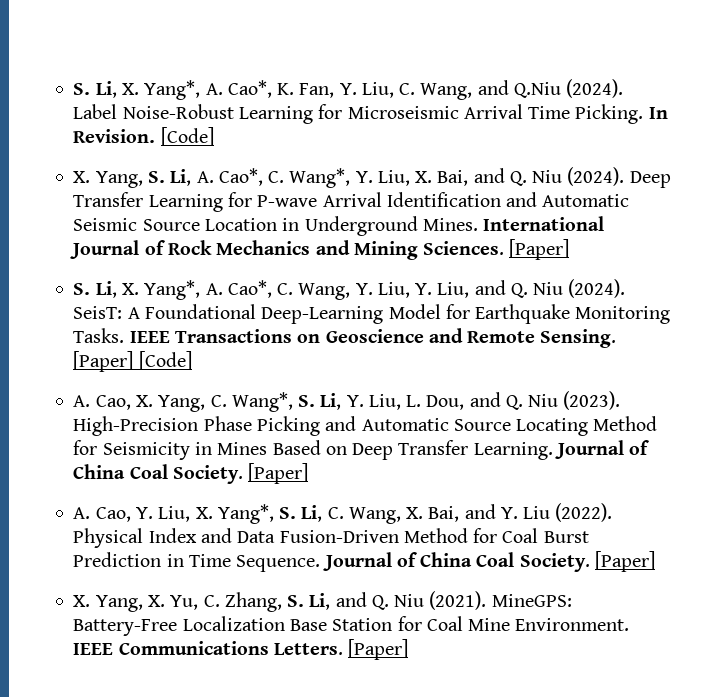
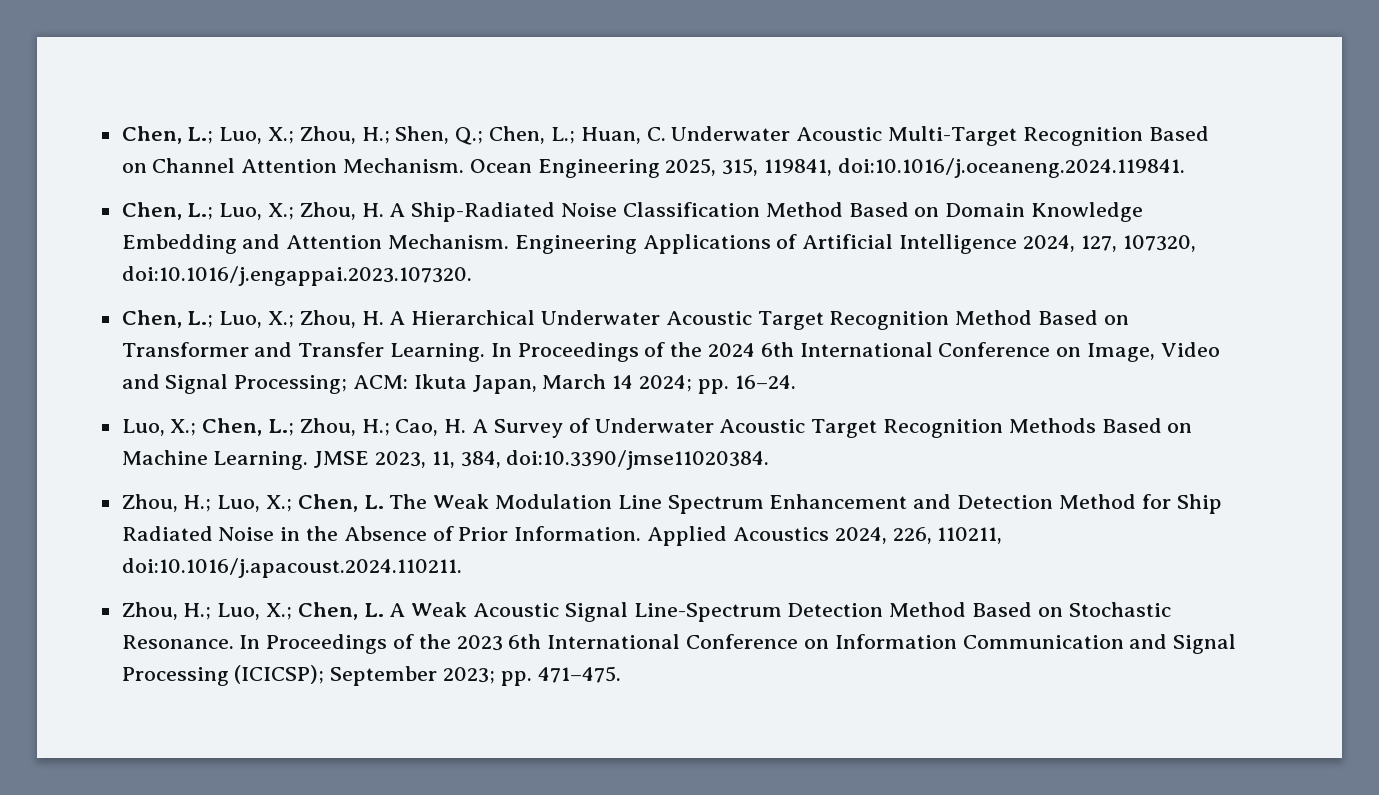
[73,79,624,100] [73,104,668,124] [73,127,214,146] [73,167,671,188] [73,192,630,212] [73,216,605,236] [70,239,570,260] [73,279,626,300] [73,304,671,324] [73,328,617,348] [73,351,192,372] [73,391,621,412] [73,416,658,436] [73,440,650,460] [73,463,309,484] [73,503,613,524] [73,528,589,548] [73,551,655,572] [73,591,572,612] [73,616,630,636] [73,639,409,660] S. Li, X. Yang*, A. Cao*, K. Fan, Y. Liu, C. Wang, and Q.Niu (2024). Label Noise-Robust Learning for Microseismic Arrival Time Picking. In Revision. [Code] // X. Yang, S. Li, A. Cao*, C. Wang*, Y. Liu, X. Bai, and Q. Niu (2024). Deep Transfer Learning for P-wave Arrival Identification and Automatic Seismic Source Location in Underground Mines. International Journal of Rock Mechanics and Mining Sciences. [Paper] // S. Li, X. Yang*, A. Cao*, C. Wang, Y. Liu, Y. Liu, and Q. Niu (2024). SeisT: A Foundational Deep-Learning Model for Earthquake Monitoring Tasks. IEEE Transactions on Geoscience and Remote Sensing. [Paper] [Code] // A. Cao, X. Yang, C. Wang*, S. Li, Y. Liu, L. Dou, and Q. Niu (2023). High-Precision Phase Picking and Automatic Source Locating Method for Seismicity in Mines Based on Deep Transfer Learning. Journal of China Coal Society. [Paper] // A. Cao, Y. Liu, X. Yang*, S. Li, C. Wang, X. Bai, and Y. Liu (2022). Physical Index and Data Fusion-Driven Method for Coal Burst Prediction in Time Sequence. Journal of China Coal Society. [Paper] // X. Yang, X. Yu, C. Zhang, S. Li, and Q. Niu (2021). MineGPS: Battery-Free Localization Base Station for Coal Mine Environment. IEEE Communications Letters. [Paper] -> [121,126,1209,146] [121,158,1185,178] [121,202,1143,222] [121,234,1196,254] [121,266,472,286] [121,310,1129,330] [121,342,1220,362] [121,374,796,394] [121,418,1193,438] [121,450,770,470] [121,494,1222,514] [121,526,1003,546] [121,558,462,578] [121,602,1171,622] [121,634,1237,654] [121,665,621,686] Chen, L.; Luo, X.; Zhou, H.; Shen, Q.; Chen, L.; Huan, C. Underwater Acoustic Multi-Target Recognition Based on Channel Attention Mechanism. Ocean Engineering 2025, 315, 119841, doi:10.1016/j.oceaneng.2024.119841. // Chen, L.; Luo, X.; Zhou, H. A Ship-Radiated Noise Classification Method Based on Domain Knowledge Embedding and Attention Mechanism. Engineering Applications of Artificial Intelligence 2024, 127, 107320, doi:10.1016/j.engappai.2023.107320. // Chen, L.; Luo, X.; Zhou, H. A Hierarchical Underwater Acoustic Target Recognition Method Based on Transformer and Transfer Learning. In Proceedings of the 2024 6th International Conference on Image, Video and Signal Processing; ACM: Ikuta Japan, March 14 2024; pp. 16–24. // Luo, X.; Chen, L.; Zhou, H.; Cao, H. A Survey of Underwater Acoustic Target Recognition Methods Based on Machine Learning. JMSE 2023, 11, 384, doi:10.3390/jmse11020384. // Zhou, H.; Luo, X.; Chen, L. The Weak Modulation Line Spectrum Enhancement and Detection Method for Ship Radiated Noise in the Absence of Prior Information. Applied Acoustics 2024, 226, 110211, doi:10.1016/j.apacoust.2024.110211. // Zhou, H.; Luo, X.; Chen, L. A Weak Acoustic Signal Line-Spectrum Detection Method Based on Stochastic Resonance. In Proceedings of the 2023 6th International Conference on Information Communication and Signal Processing (ICICSP); September 2023; pp. 471–475.

